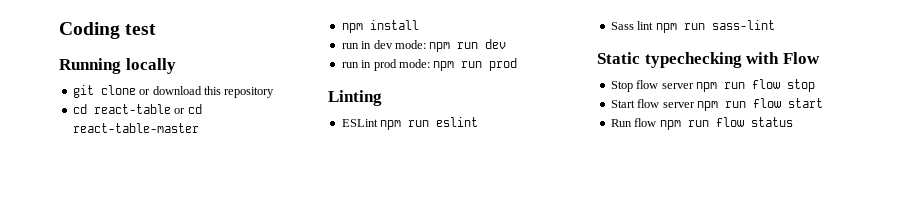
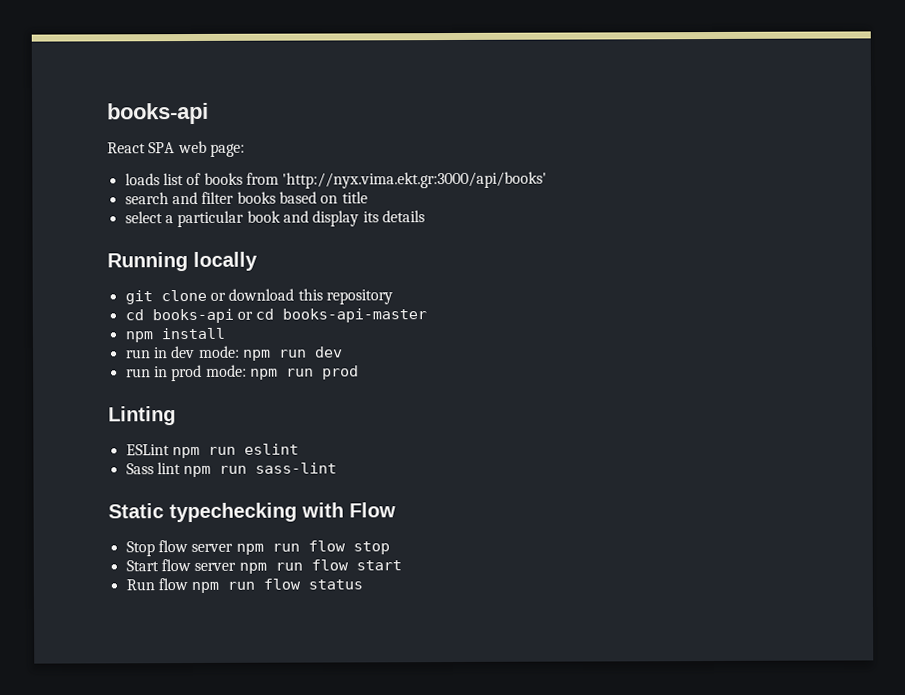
[59,22,157,39] Coding test -> [107,102,209,125] [107,140,245,157] [124,171,548,189] [124,191,368,205] [124,210,425,228] books-api // React SPA web page: // loads list of books from 'http://nyx.vima.ekt.gr:3000/api/books' // search and filter books based on title // select a particular book and display its details
[93,104,171,114] react-table -> [151,308,234,324] books-api
[72,123,199,133] react-table-master -> [282,308,428,323] books-api-master

